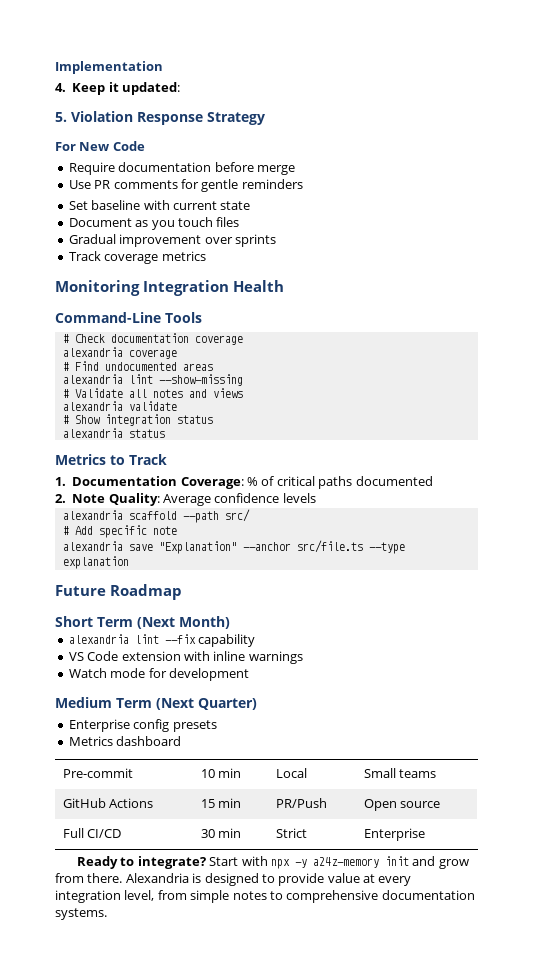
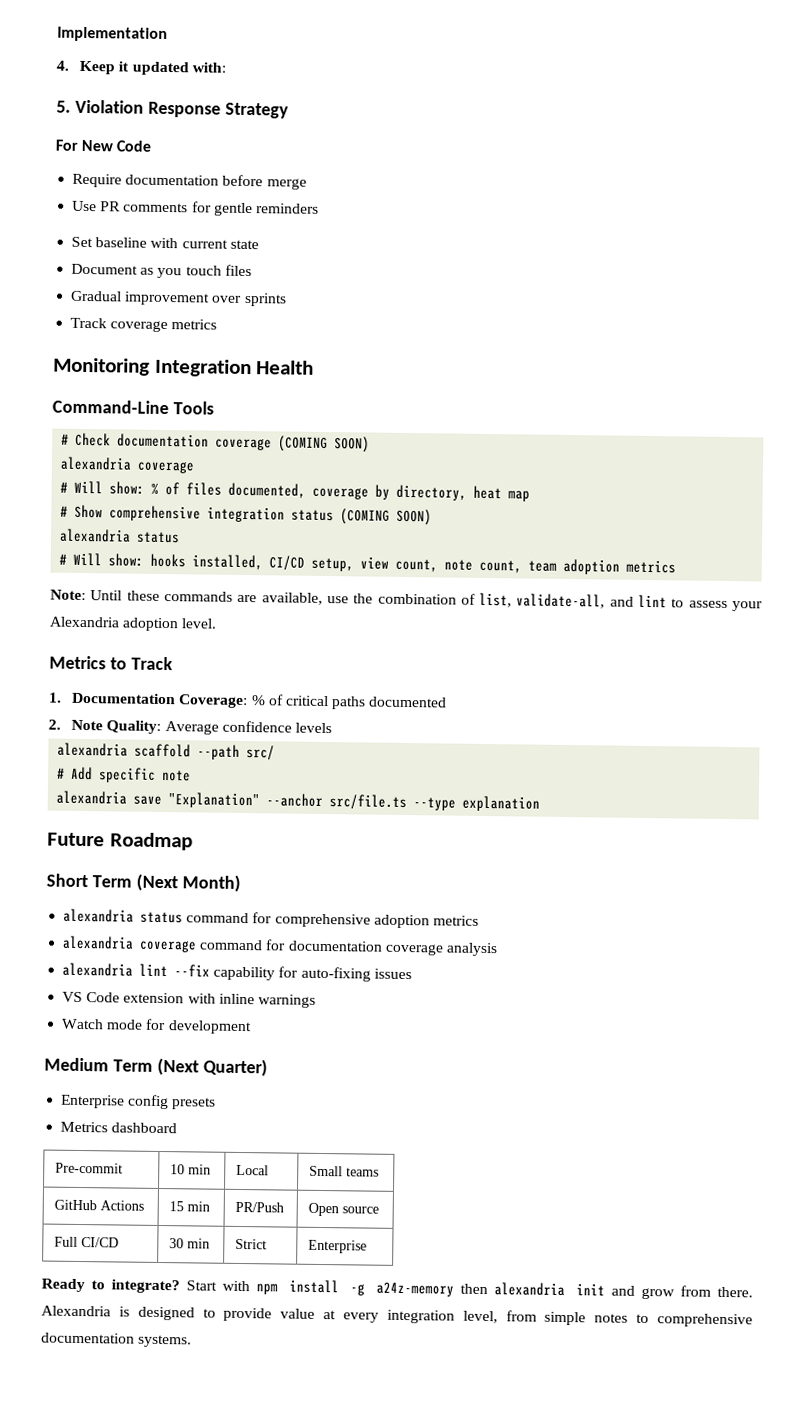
[122,82,180,95] updated: -> [131,61,226,76] updated with:
(243, 340) none -> [278,435,371,453] (COMING SOON)
[74,361,213,371] [62,374,243,386] [62,388,243,398] [62,401,177,411] Find undocumented areas // alexandria lint --show-missing // # Validate all notes and views // alexandria validate -> [74,480,531,502] Will show: % of files documented, coverage by directory, heat map
(100, 419) none -> [109,505,202,522] comprehensive
[62,428,165,438] // alexandria status -> [340,508,433,526] [59,528,181,544] [59,552,677,575] [50,589,763,612] [49,616,218,632] (COMING SOON) // alexandria status // # Will show: hooks installed, CI/CD setup, view count, note count, team adoption metrics // Note: Until these commands are available, use the combination of list, validate-all, and lint to assess your Alexandria adoption level.
(230, 622) none -> [63,908,479,929] [62,935,498,957] // alexandria status command for comprehensive adoption metrics // alexandria coverage command for documentation coverage analysis
(256, 640) none -> [278,966,412,982] for auto-fixing issues
[270,857,379,869] npx -y a24z-memory -> [256,1279,565,1297] npm install -g a24z-memory then alexandria

